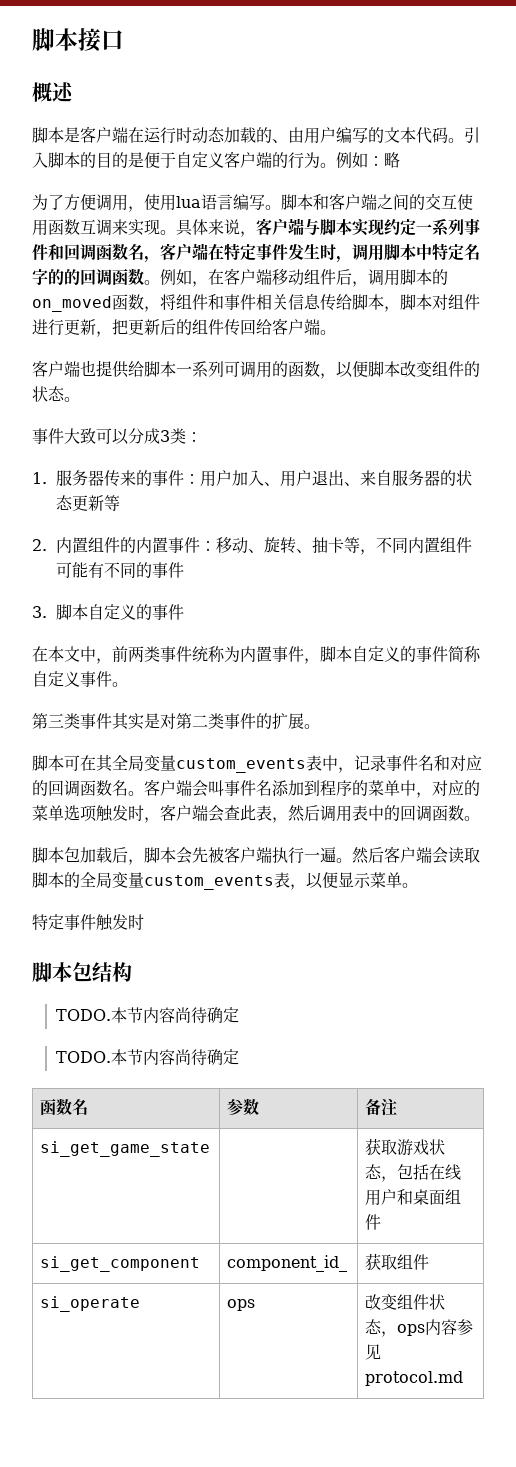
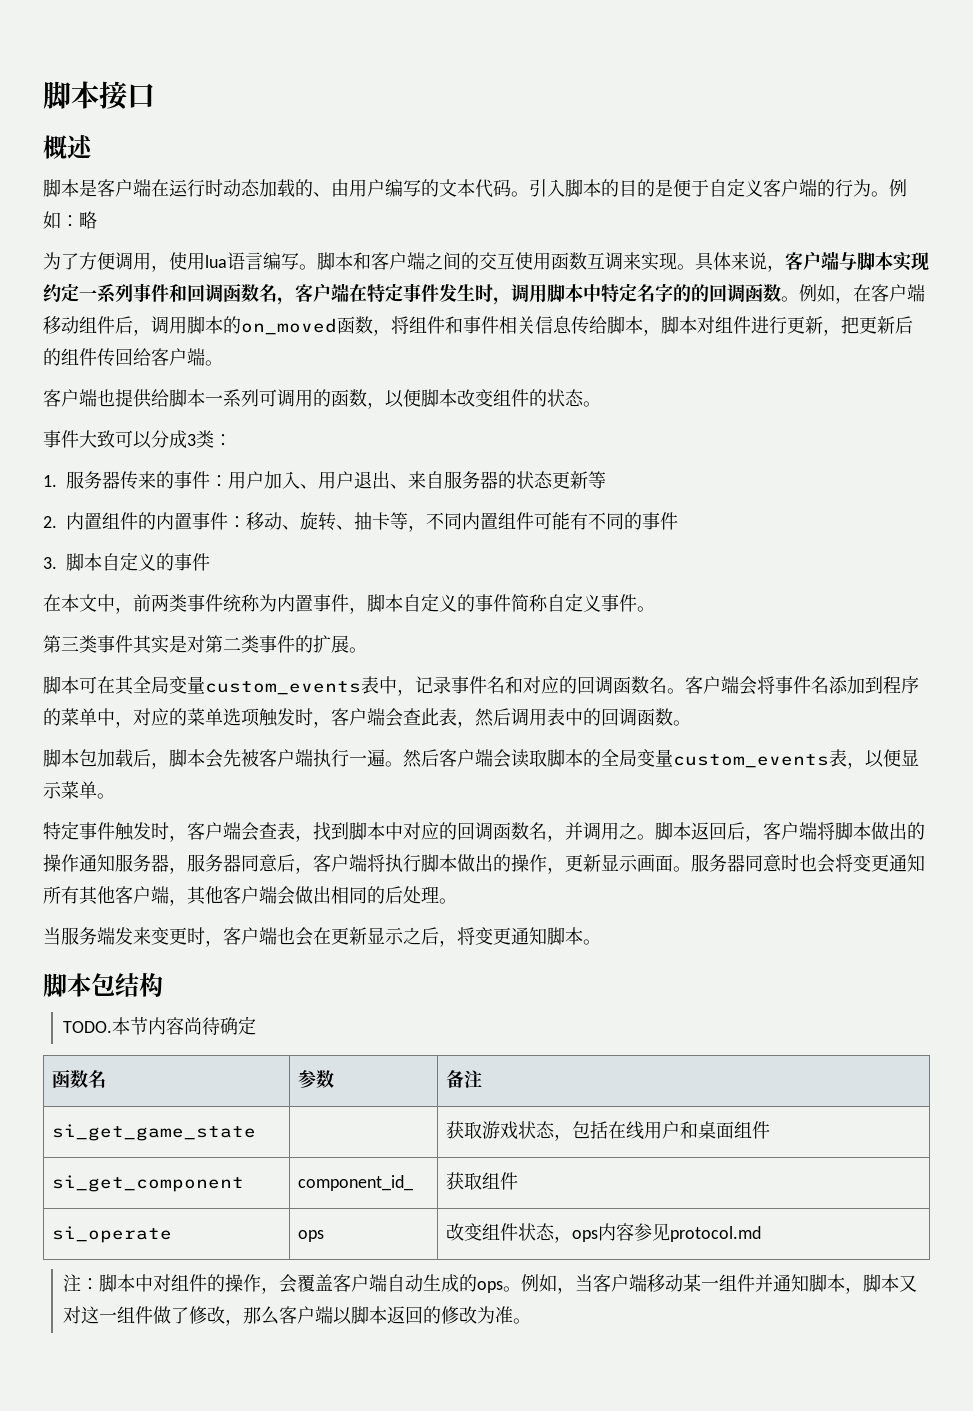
[208,780,224,796] 叫 -> [757,676,775,694] 将
(144, 922) none -> [169,822,925,842] [43,854,925,874] [43,886,457,906] [43,927,601,947] ，客户端会查表，找到脚本中对应的回调函数名，并调用之。脚本返回后，客户端将脚本做出的操作通知服务器，服务器同意后，客户端将执行脚本做出的操作，更新显示画面。服务器同意时也会将变更通知所有其他客户端，其他客户端会做出相同的后处理。 // 当服务端发来变更时，客户端也会在更新显示之后，将变更通知脚本。
[55,1049,239,1065] // TODO.本节内容尚待确定 -> (257, 1025) none
(464, 1378) none -> [63,1274,918,1294] [63,1306,532,1326] // 注：脚本中对组件的操作，会覆盖客户端自动生成的ops。例如，当客户端移动某一组件并通知脚本，脚本又对这一组件做了修改，那么客户端以脚本返回的修改为准。

